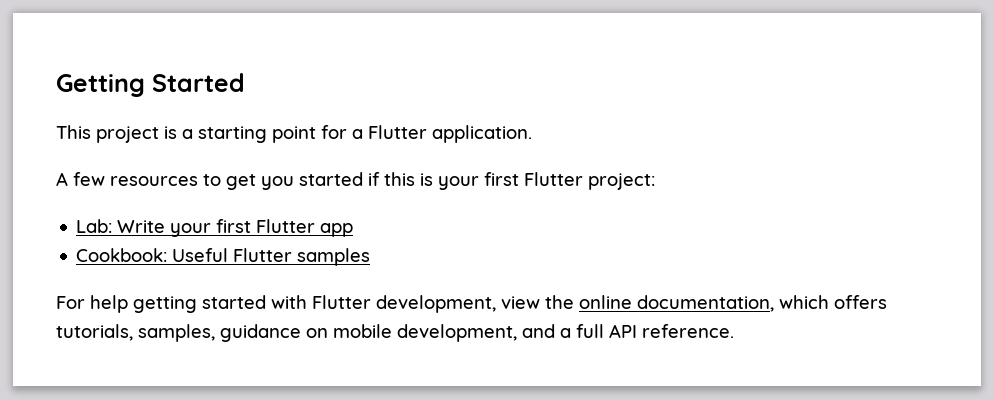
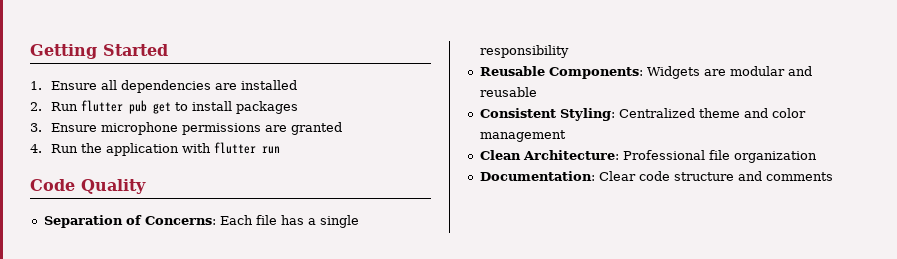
[56,125,532,143] [56,172,655,190] [76,219,354,237] [76,248,371,266] [56,295,887,313] [56,324,734,342] This project is a starting point for a Flutter application. // A few resources to get you started if this is your first Flutter project: // Lab: Write your first Flutter app // Cookbook: Useful Flutter samples // For help getting started with Flutter development, view the online documentation, which offers tutorials, samples, guidance on mobile development, and a full API reference. -> [30,80,297,93] [30,100,298,114] [30,122,342,135] [30,142,280,156] [30,179,146,194] [43,215,359,228] [479,45,569,58] [479,66,812,79] [479,87,537,97] [479,108,806,121] [479,130,566,142] [479,150,817,163] [479,171,833,181] 1. Ensure all dependencies are installed // 2. Run flutter pub get to install packages // 3. Ensure microphone permissions are granted // 4. Run the application with flutter run // Code Quality // Separation of Concerns: Each file has a single responsibility // Reusable Components: Widgets are modular and reusable // Consistent Styling: Centralized theme and color management // Clean Architecture: Professional file organization // Documentation: Clear code structure and comments

